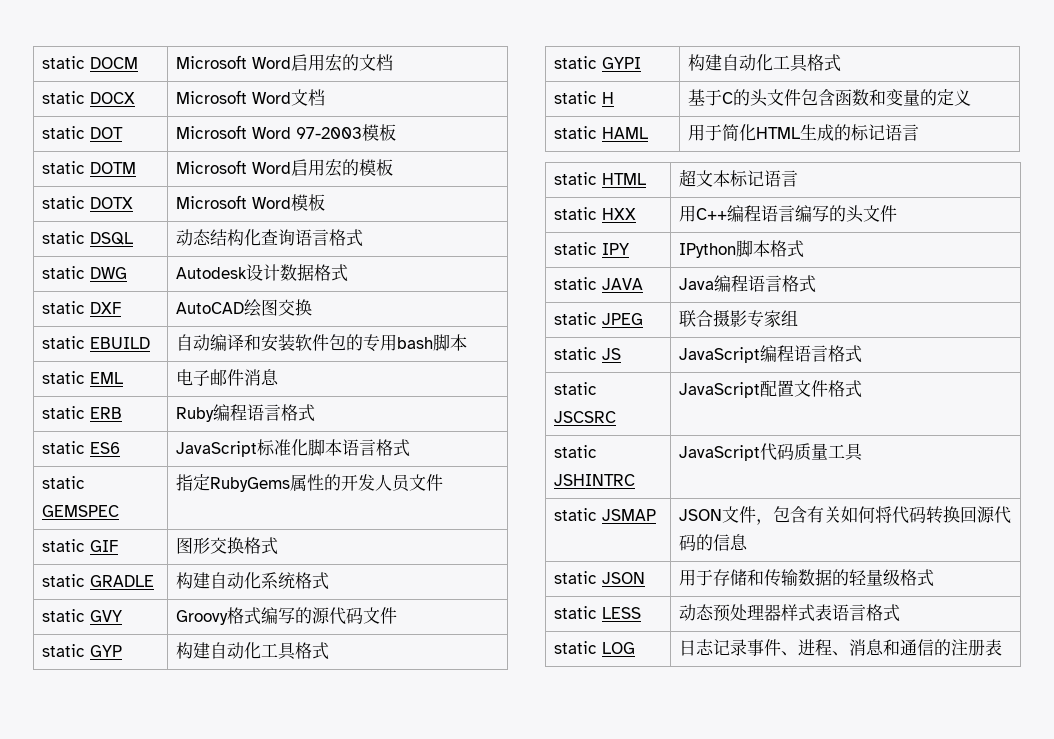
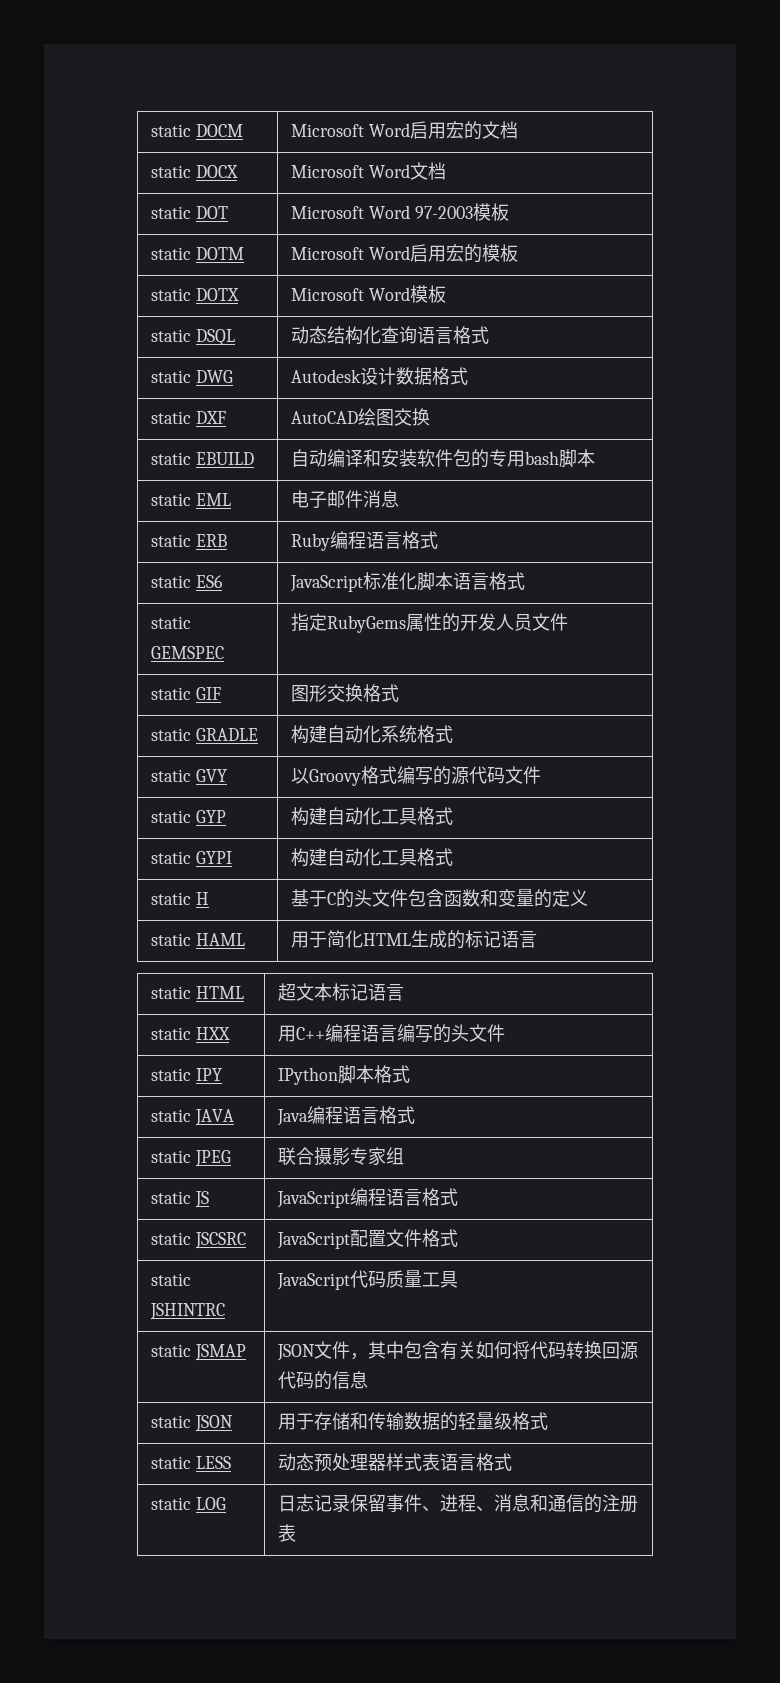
(122, 616) none -> [291,768,310,784] 以
(773, 522) none -> [368,1341,405,1359] 其中
(747, 647) none -> [350,1494,387,1512] 保留

